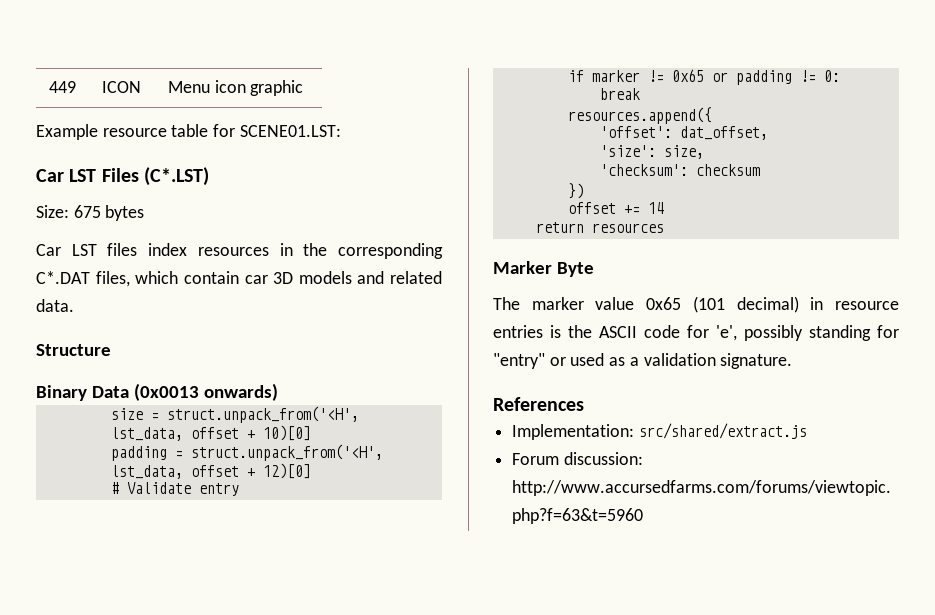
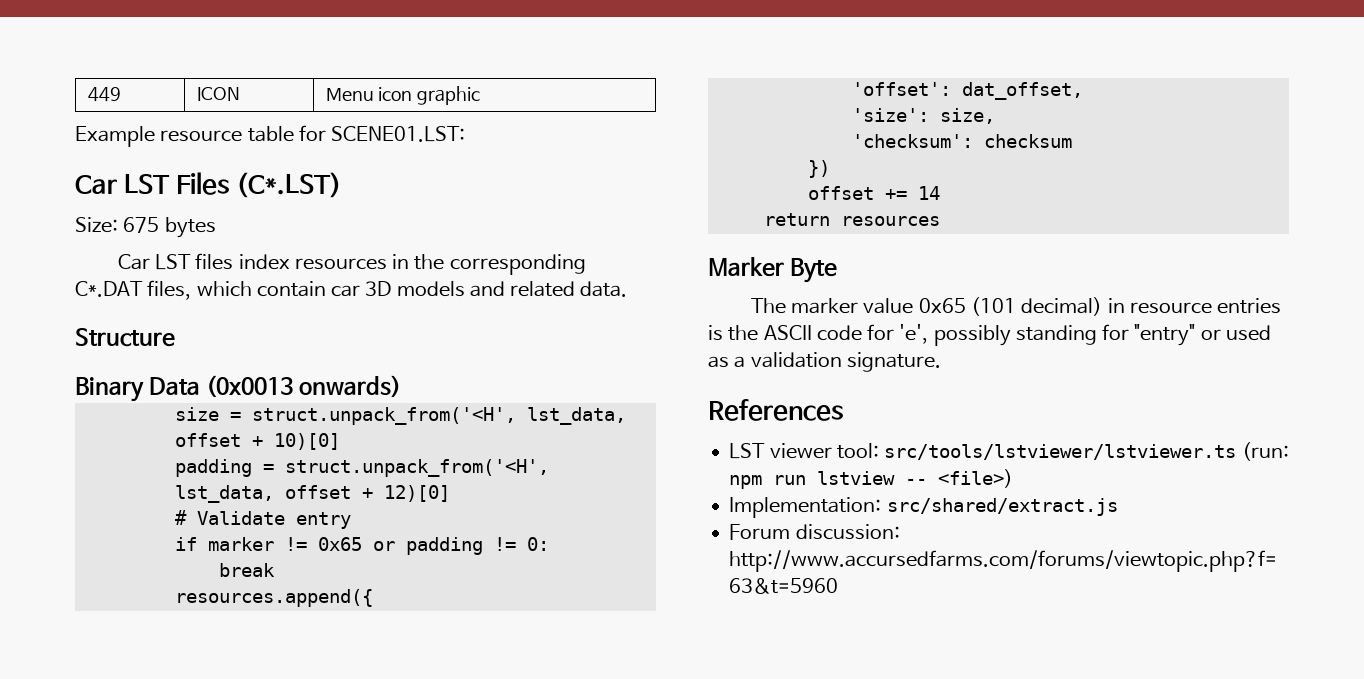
(584, 404) none -> [729,442,1289,461] [729,469,1014,489] // LST viewer tool: src/tools/lstviewer/lstviewer.ts (run: npm run lstview -- <file>)

